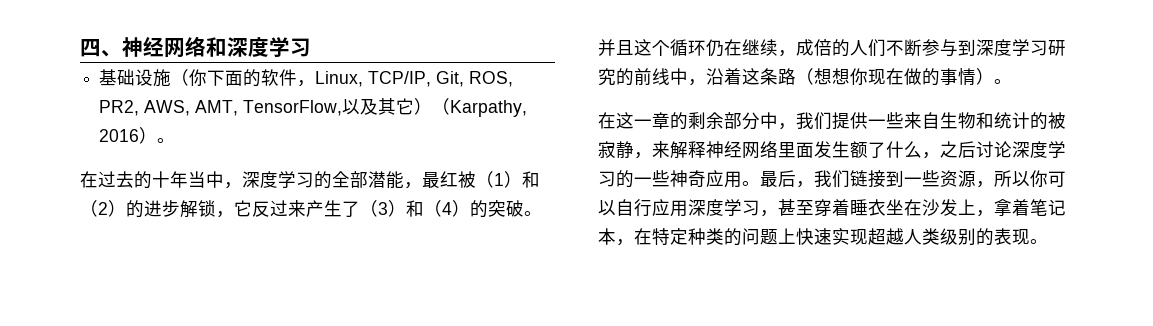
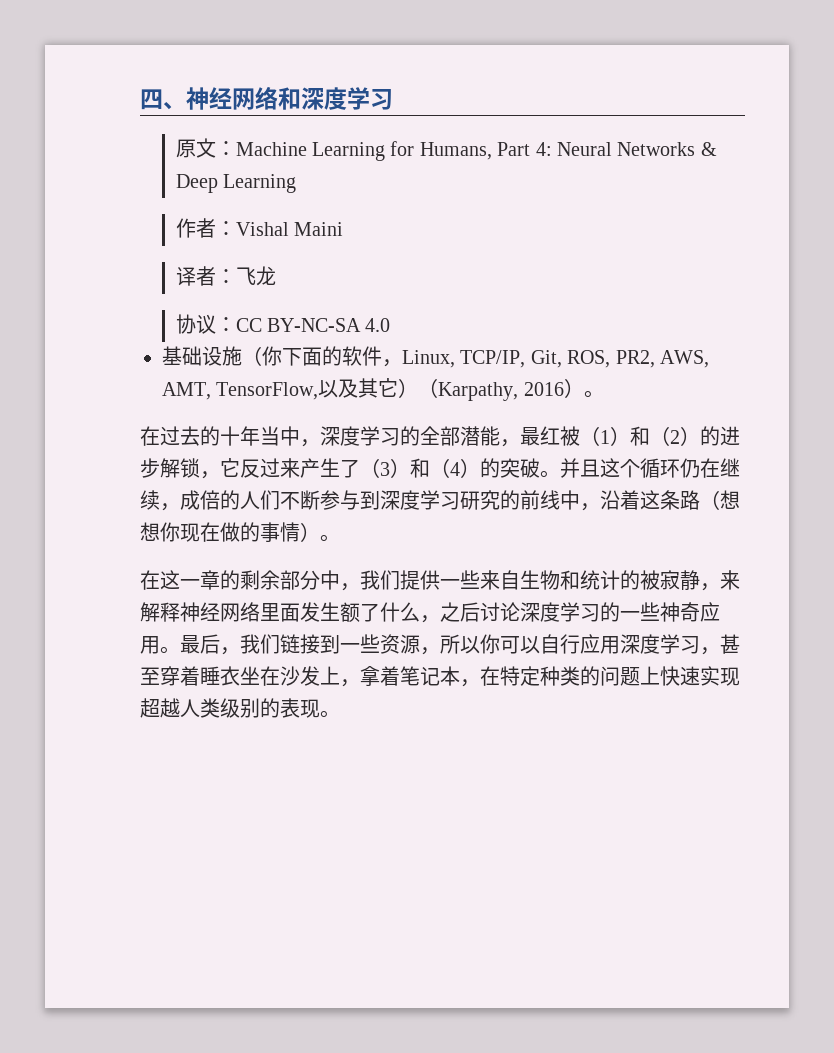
(311, 47) none -> [175,138,717,161] [175,174,297,193] [175,218,344,238] [175,266,276,286] [175,314,391,334] // 原文：Machine Learning for Humans, Part 4: Neural Networks & Deep Learning // 作者：Vishal Maini // 译者：飞龙 // 协议：CC BY-NC-SA 4.0

